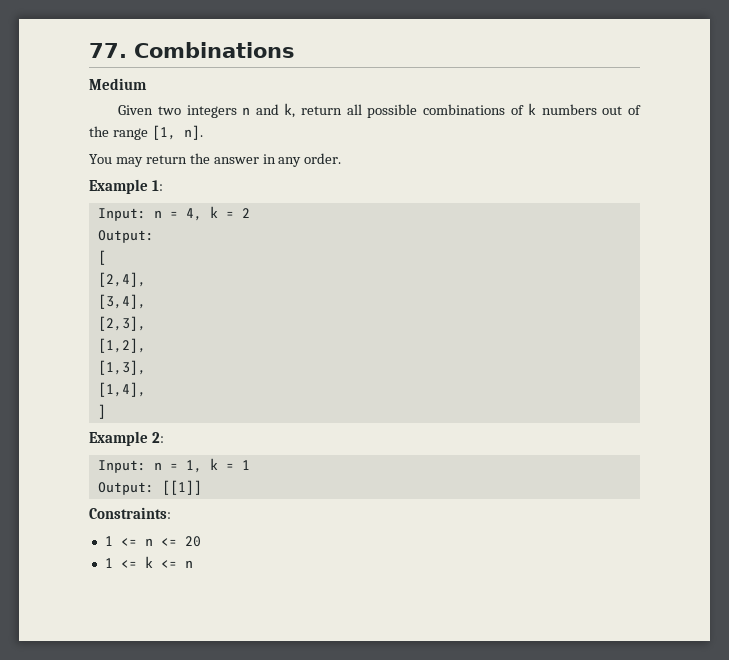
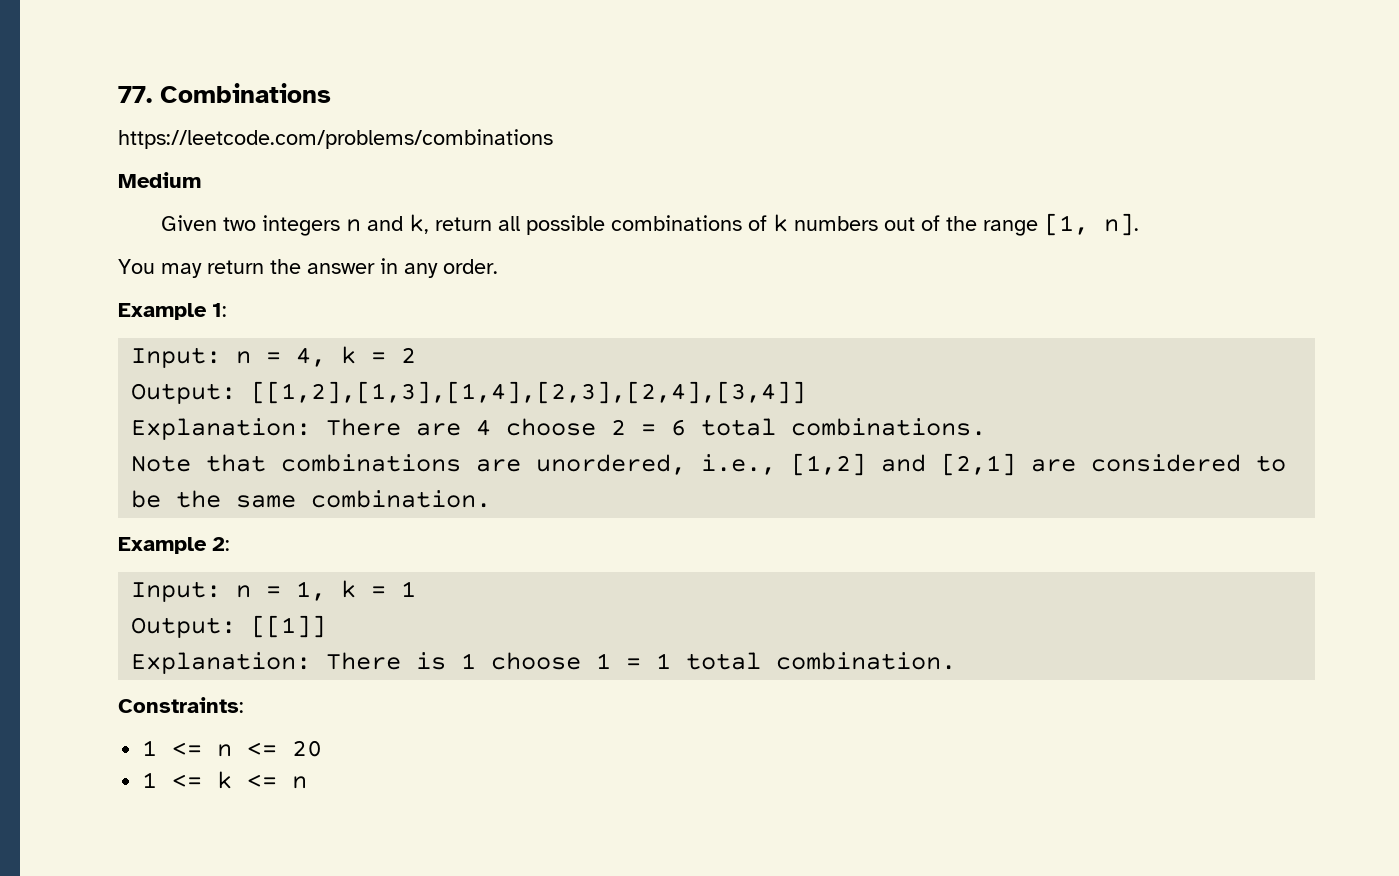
(295, 50) none -> [118,129,553,149] // https://leetcode.com/problems/combinations
[97,250,106,265] [97,272,146,287] [97,294,146,309] [97,316,146,331] [97,338,146,353] [97,360,146,375] [97,382,146,397] [97,404,106,419] // [ // [2,4], // [3,4], // [2,3], // [1,2], // [1,3], // [1,4], // ] -> [251,381,807,404] [131,418,987,440] [131,453,1287,476] [131,490,492,508] [[1,2],[1,3],[1,4],[2,3],[2,4],[3,4]] // Explanation: There are 4 choose 2 = 6 total combinations. // Note that combinations are unordered, i.e., [1,2] and [2,1] are considered to be the same combination.
(202, 487) none -> [131,652,957,674] // Explanation: There is 1 choose 1 = 1 total combination.

